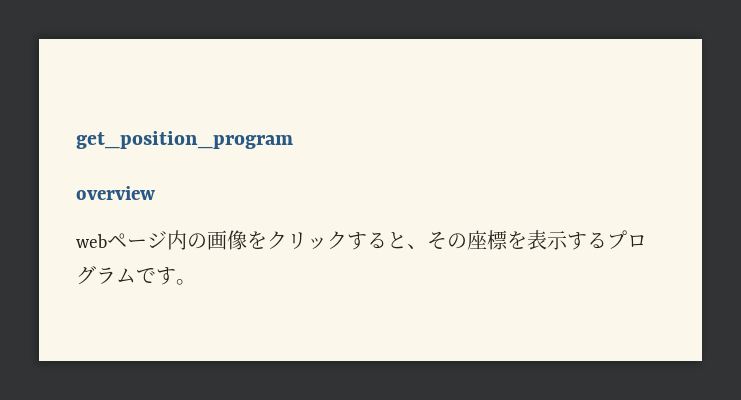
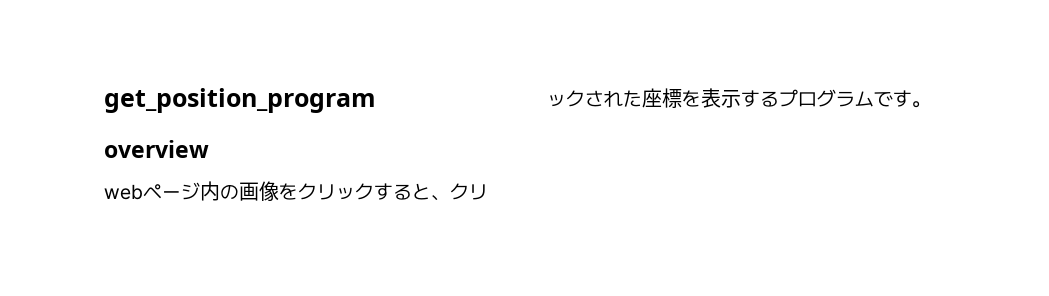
[427,231,467,249] その -> [450,183,488,200] [547,90,642,107] クリックされた

